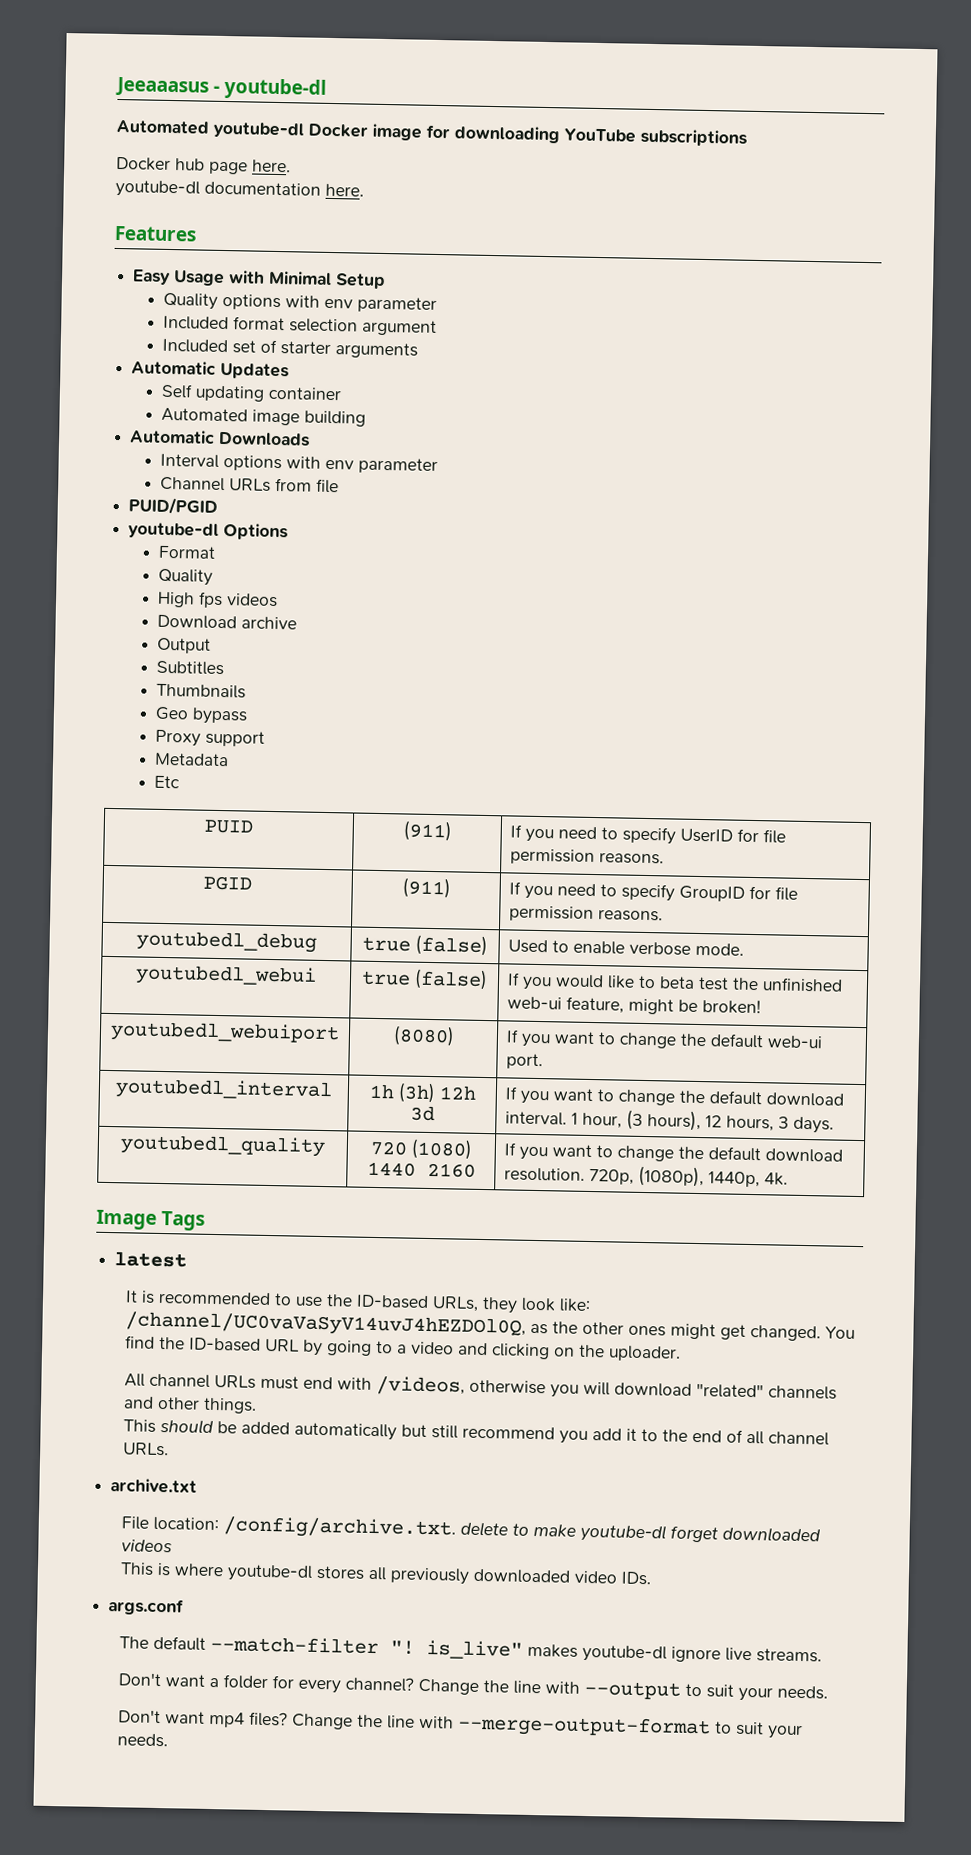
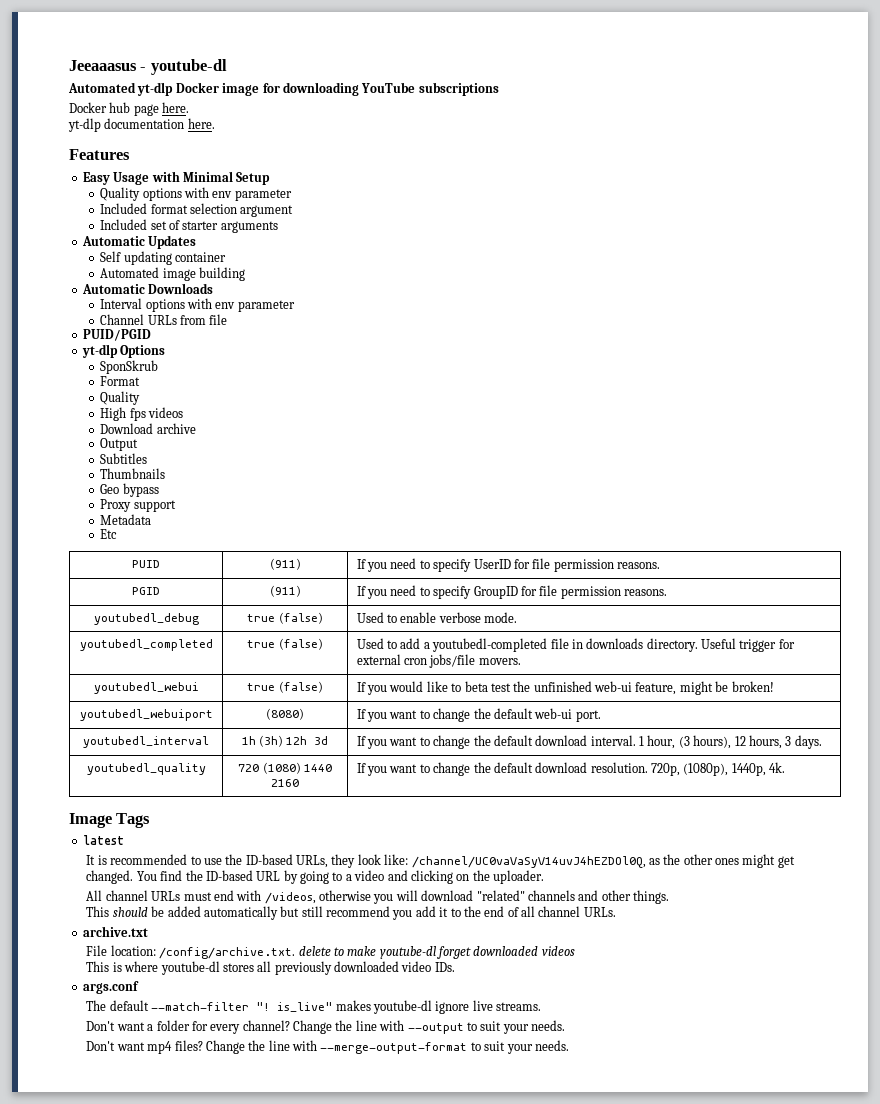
[213,121,304,139] youtube-dl -> [137,82,174,96] yt-dlp
[115,179,200,198] youtube-dl -> [68,118,101,132] yt-dlp
[128,522,220,539] youtube-dl -> [81,344,118,358] yt-dlp
(289, 532) none -> [100,360,159,374] // SponSkrub
(745, 949) none -> [79,639,213,651] [247,638,323,650] [356,638,795,652] [356,654,521,668] // youtubedl_completed | true (false) | Used to add a youtubedl-completed file in downloads directory. Useful trigger for external cron jobs/file movers.

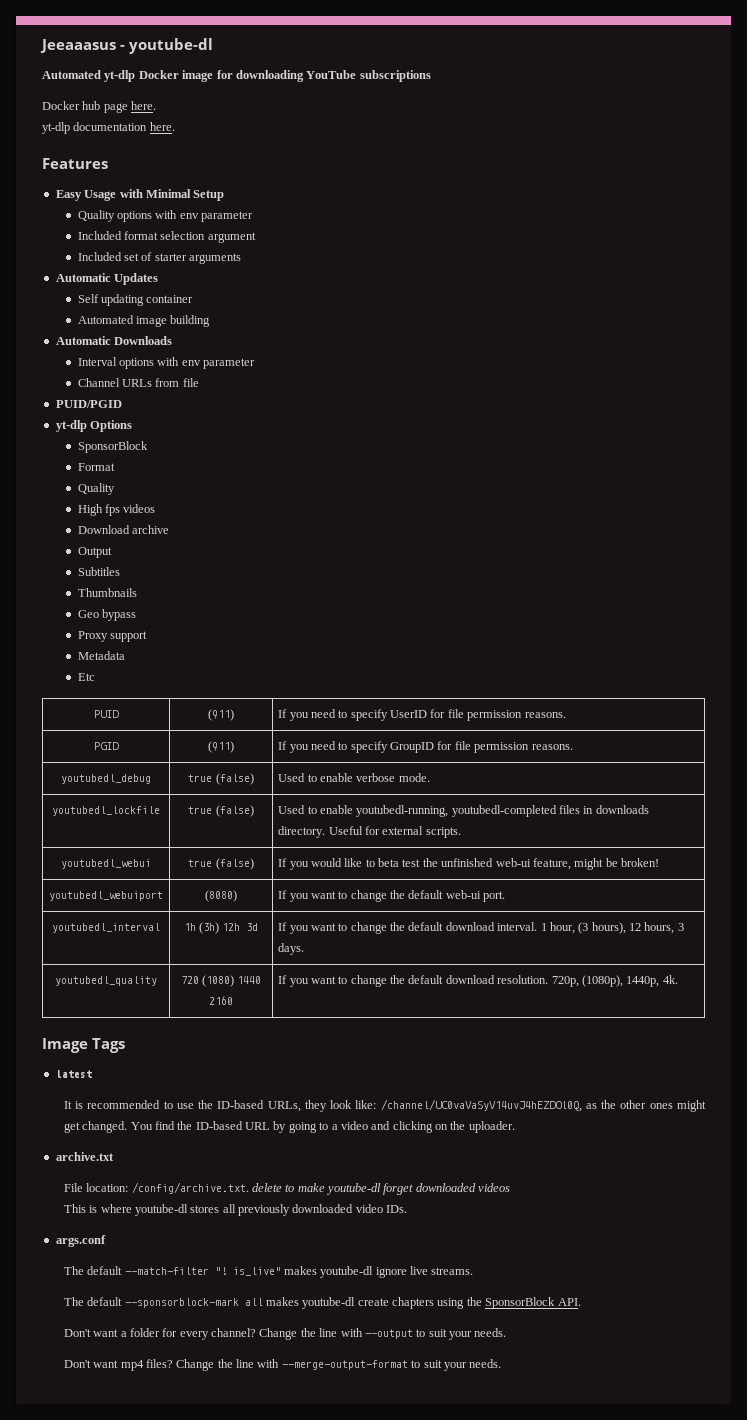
[100,360,159,374] SponSkrub -> [77,441,148,453] SponsorBlock
[79,639,213,651] [247,638,323,650] [356,638,569,652] youtubedl_completed | true (false) | Used to add a youtubedl-completed file -> [52,806,160,816] [188,805,254,817] [278,805,581,817] youtubedl_lockfile | true (false) | Used to enable youtubedl-running, youtubedl-completed files
[739,639,777,652] trigger -> (363, 830) none
[404,654,521,668] cron jobs/file movers. -> [425,827,461,838] scripts.
[86,890,670,904] [86,906,616,920] // All channel URLs must end with /videos, otherwise you will download "related" channels and other things. // This should be added automatically but still recommend you add it to the end of all channel URLs. -> (515, 1127) none
(542, 1006) none -> [63,1297,581,1309] // The default --sponsorblock-mark all makes youtube-dl create chapters using the SponsorBlock API.

